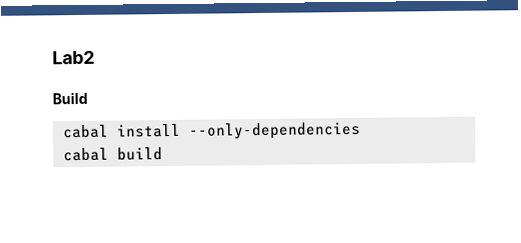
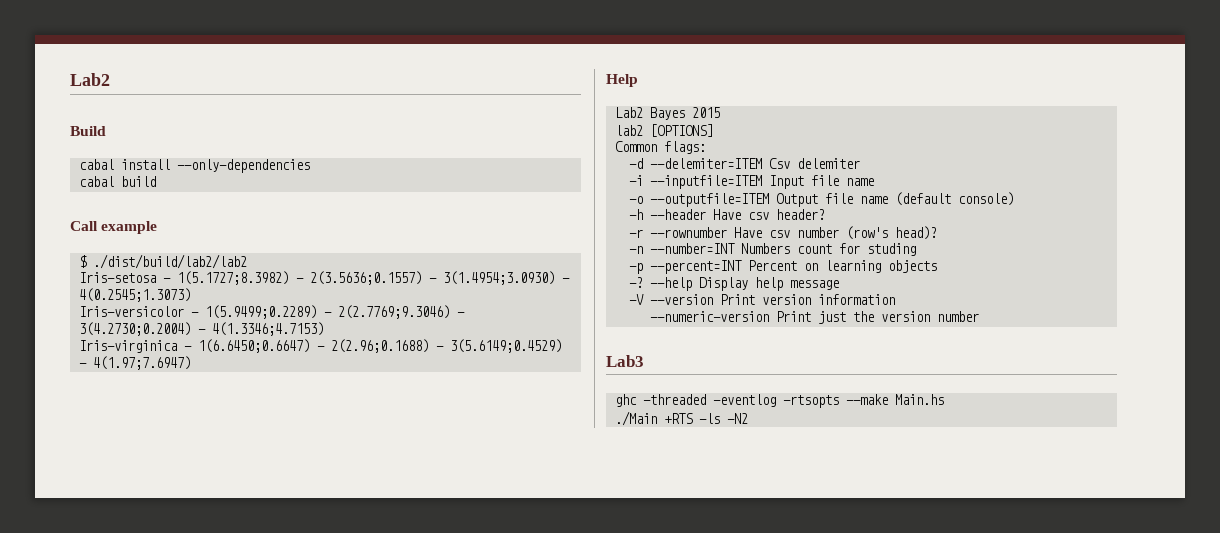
(163, 154) none -> [70,221,158,234] [79,254,248,269] [79,271,571,285] [79,288,192,302] [79,305,466,319] [79,322,325,336] [79,339,563,353] [79,356,192,370] [606,74,638,87] [615,107,721,120] [615,124,714,137] [615,141,707,154] [629,158,861,169] [629,175,875,189] [629,192,1015,207] [629,209,826,220] [629,226,938,240] [629,243,917,256] [629,260,938,274] [629,277,840,291] [629,294,896,305] [650,311,980,324] [606,355,644,367] [615,394,945,408] [615,411,749,426] // Call example // $ ./dist/build/lab2/lab2 // Iris-setosa - 1(5.1727;8.3982) - 2(3.5636;0.1557) - 3(1.4954;3.0930) - 4(0.2545;1.3073) // Iris-versicolor - 1(5.9499;0.2289) - 2(2.7769;9.3046) - 3(4.2730;0.2004) - 4(1.3346;4.7153) // Iris-virginica - 1(6.6450;0.6647) - 2(2.96;0.1688) - 3(5.6149;0.4529) - 4(1.97;7.6947) // Help // Lab2 Bayes 2015 // lab2 [OPTIONS] // Common flags: // -d --delemiter=ITEM Csv delemiter // -i --inputfile=ITEM Input file name // -o --outputfile=ITEM Output file name (default console) // -h --header Have csv header? // -r --rownumber Have csv number (row's head)? // -n --number=INT Numbers count for studing // -p --percent=INT Percent on learning objects // -? --help Display help message // -V --version Print version information // --numeric-version Print just the version number // Lab3 // ghc -threaded -eventlog -rtsopts --make Main.hs // ./Main +RTS -ls -N2

